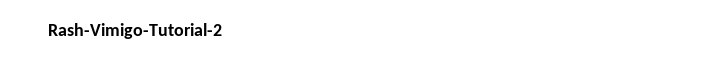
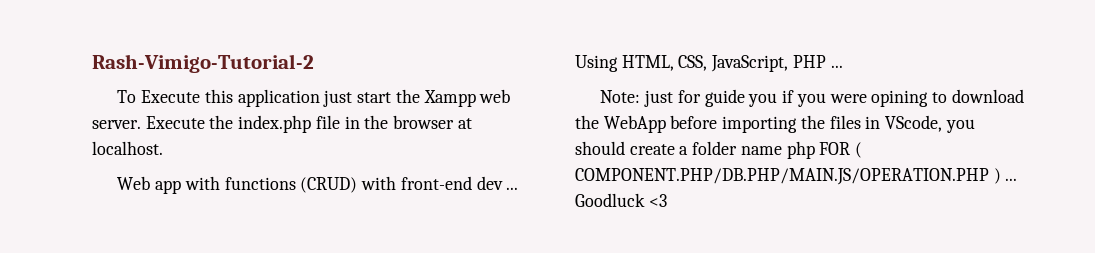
(222, 31) none -> [117,89,511,107] [92,115,472,133] [92,141,163,155] [117,176,519,194] [575,55,843,72] [600,89,1024,107] [575,115,975,133] [575,141,863,159] [575,168,1018,185] [575,193,667,207] // To Execute this application just start the Xampp web server. Execute the index.php file in the browser at localhost. // Web app with functions (CRUD) with front-end dev ... Using HTML, CSS, JavaScript, PHP ... // Note: just for guide you if you were opining to download the WebApp before importing the files in VScode, you should create a folder name php FOR ( COMPONENT.PHP/DB.PHP/MAIN.JS/OPERATION.PHP ) ... Goodluck <3

